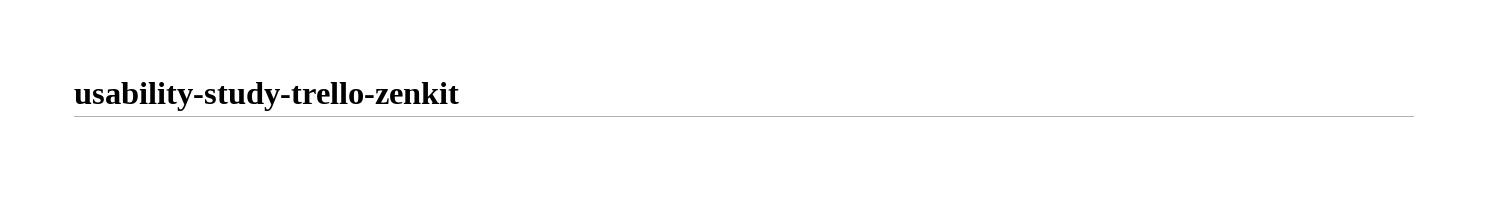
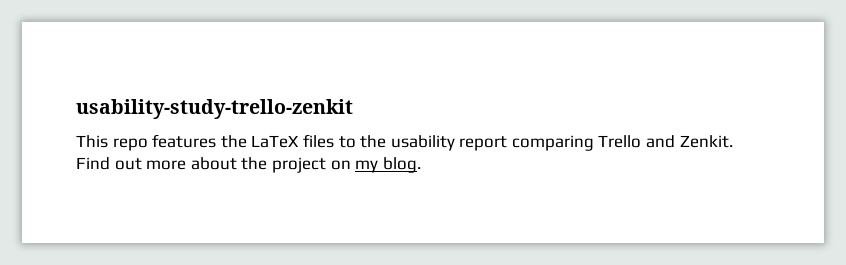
(459, 96) none -> [76,134,733,151] [76,157,421,173] // This repo features the LaTeX files to the usability report comparing Trello and Zenkit. Find out more about the project on my blog.

